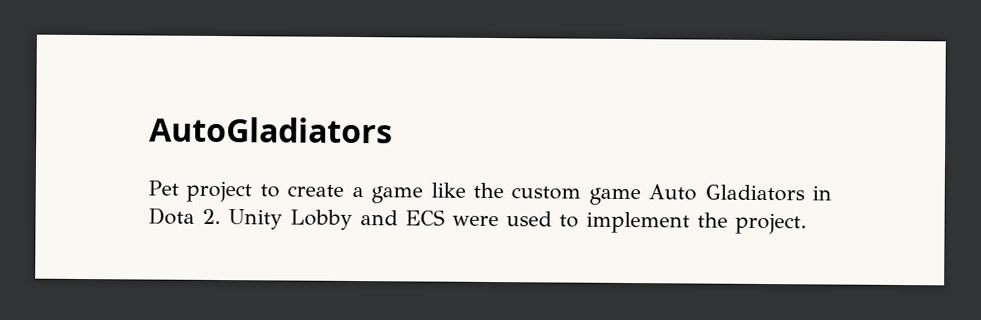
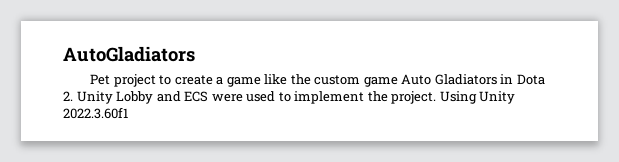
(807, 223) none -> [439,91,516,104] [63,107,128,119] Using Unity 2022.3.60f1

